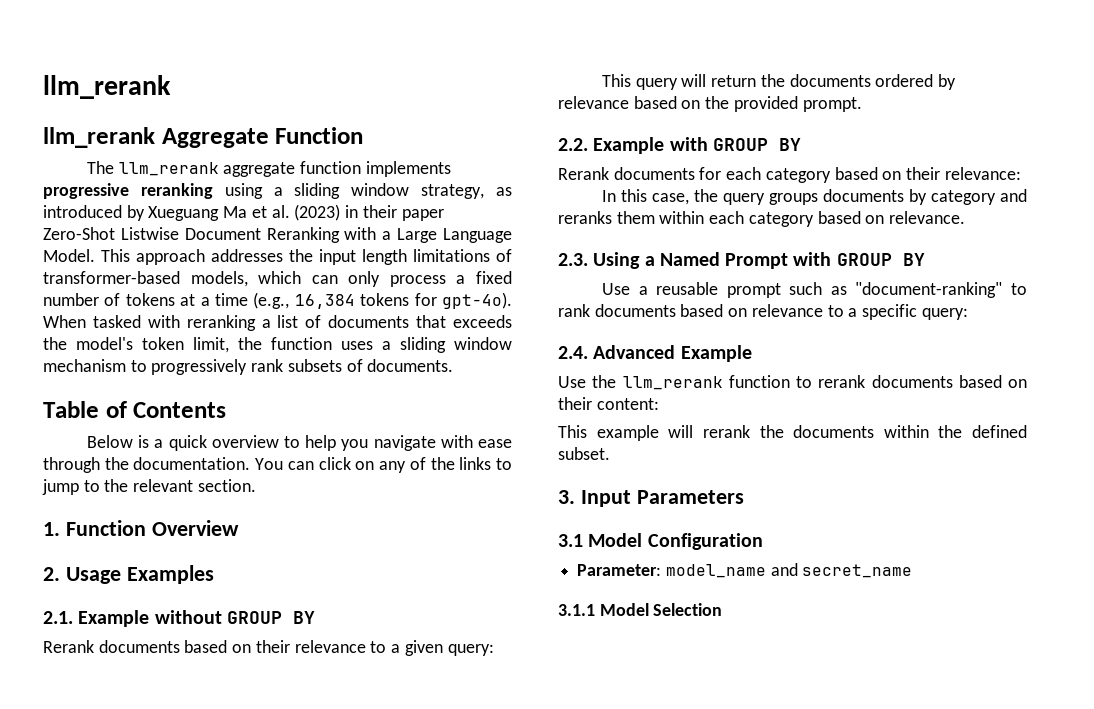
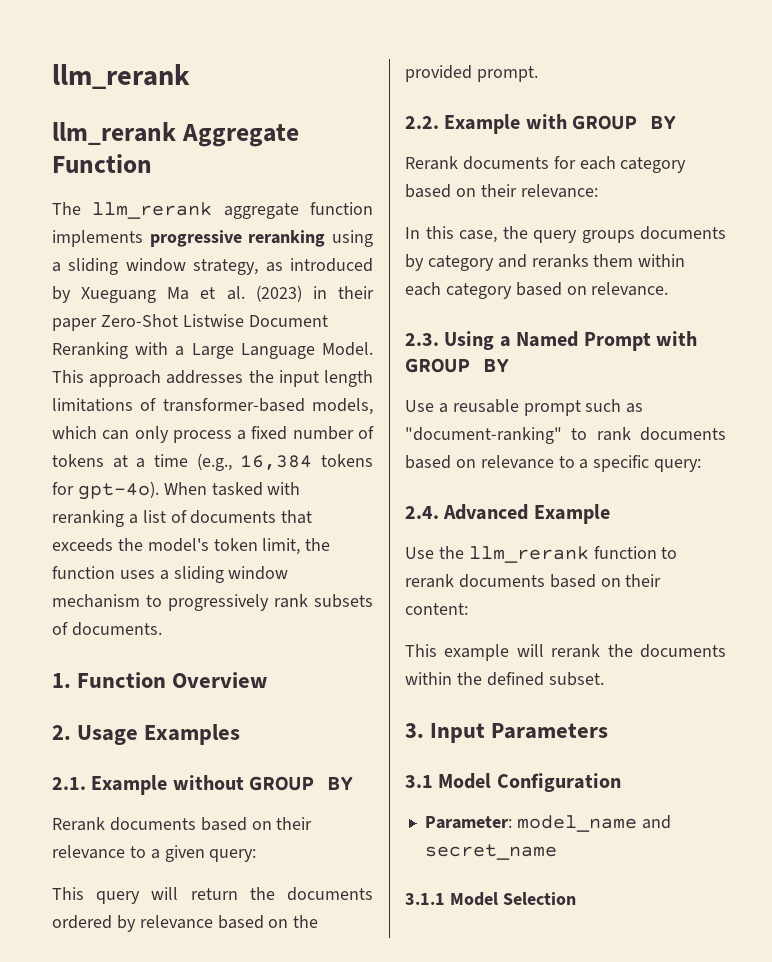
[43,401,227,418] [86,435,512,451] [43,457,513,473] [42,479,256,495] // Table of Contents // Below is a quick overview to help you navigate with ease through the documentation. You can click on any of the links to jump to the relevant section. -> (162, 629) none

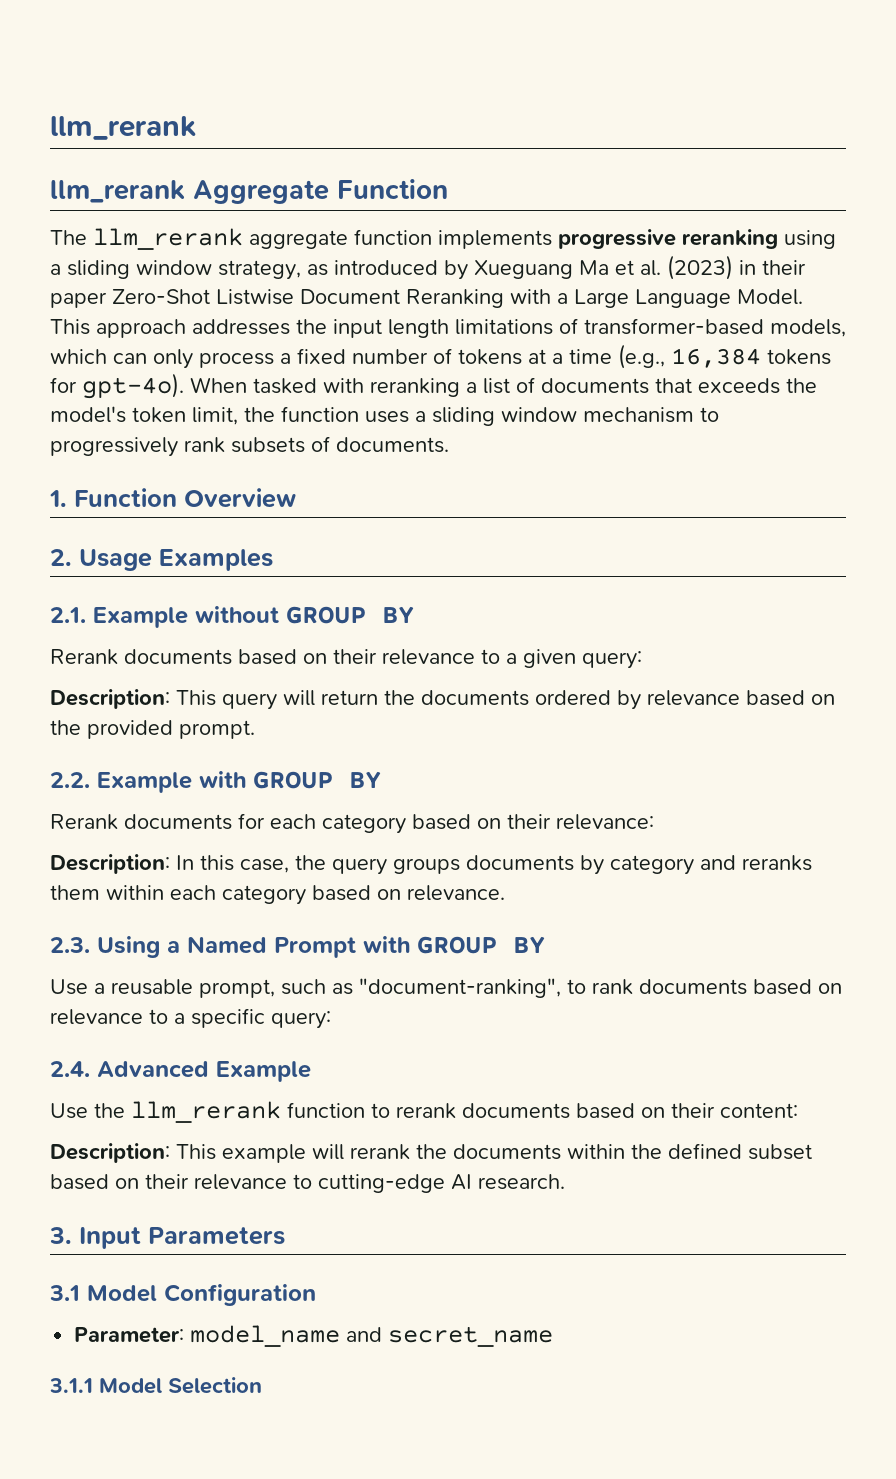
(257, 855) none -> [50,689,170,709] Description:
(598, 191) none -> [50,854,170,874] Description:
[523,400,581,416] prompt -> [199,979,275,998] prompt,
[405,427,562,444] "document-ranking" -> [359,978,561,998] "document-ranking",
(468, 609) none -> [50,1143,170,1163] Description:
[548,672,604,686] subset. -> [748,1144,812,1160] [50,1174,565,1193] subset based on their relevance to cutting-edge AI research.

